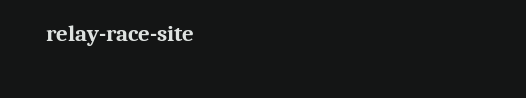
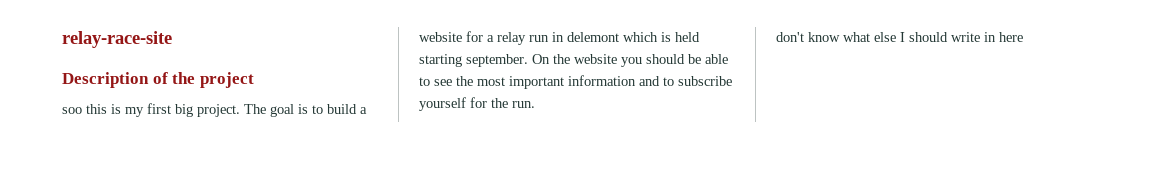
(194, 35) none -> [62,72,254,88] [62,103,367,117] [419,31,700,45] [419,54,728,67] [419,75,732,89] [419,97,535,111] [776,32,1023,42] // Description of the project // soo this is my first big project. The goal is to build a website for a relay run in delemont which is held starting september. On the website you should be able to see the most important information and to subscribe yourself for the run. // don't know what else I should write in here

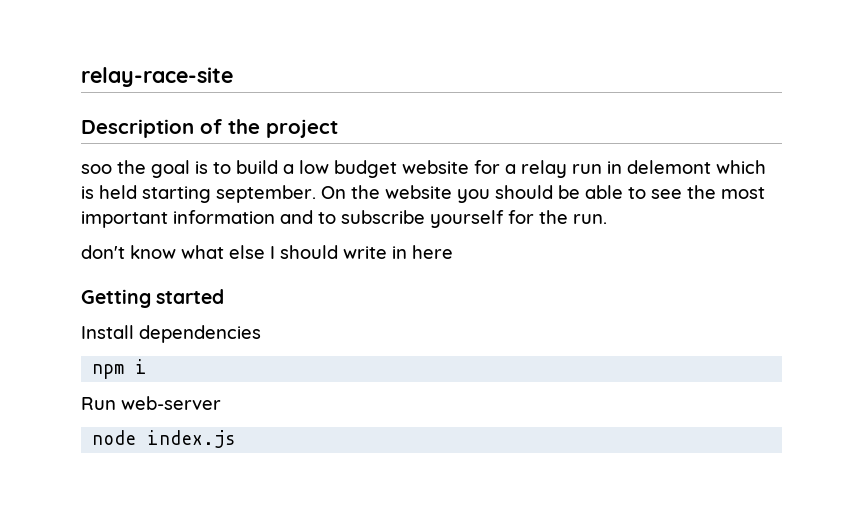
[86,103,266,117] this is my first big project. The -> [117,160,146,174] the
(367, 110) none -> [299,160,397,178] low budget
(1023, 37) none -> [81,289,225,308] [81,325,261,343] [92,359,148,379] [81,396,221,410] [92,430,237,448] // Getting started // Install dependencies // npm i // Run web-server // node index.js

